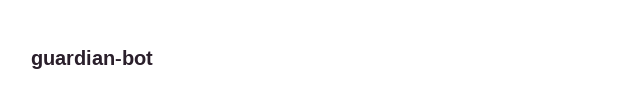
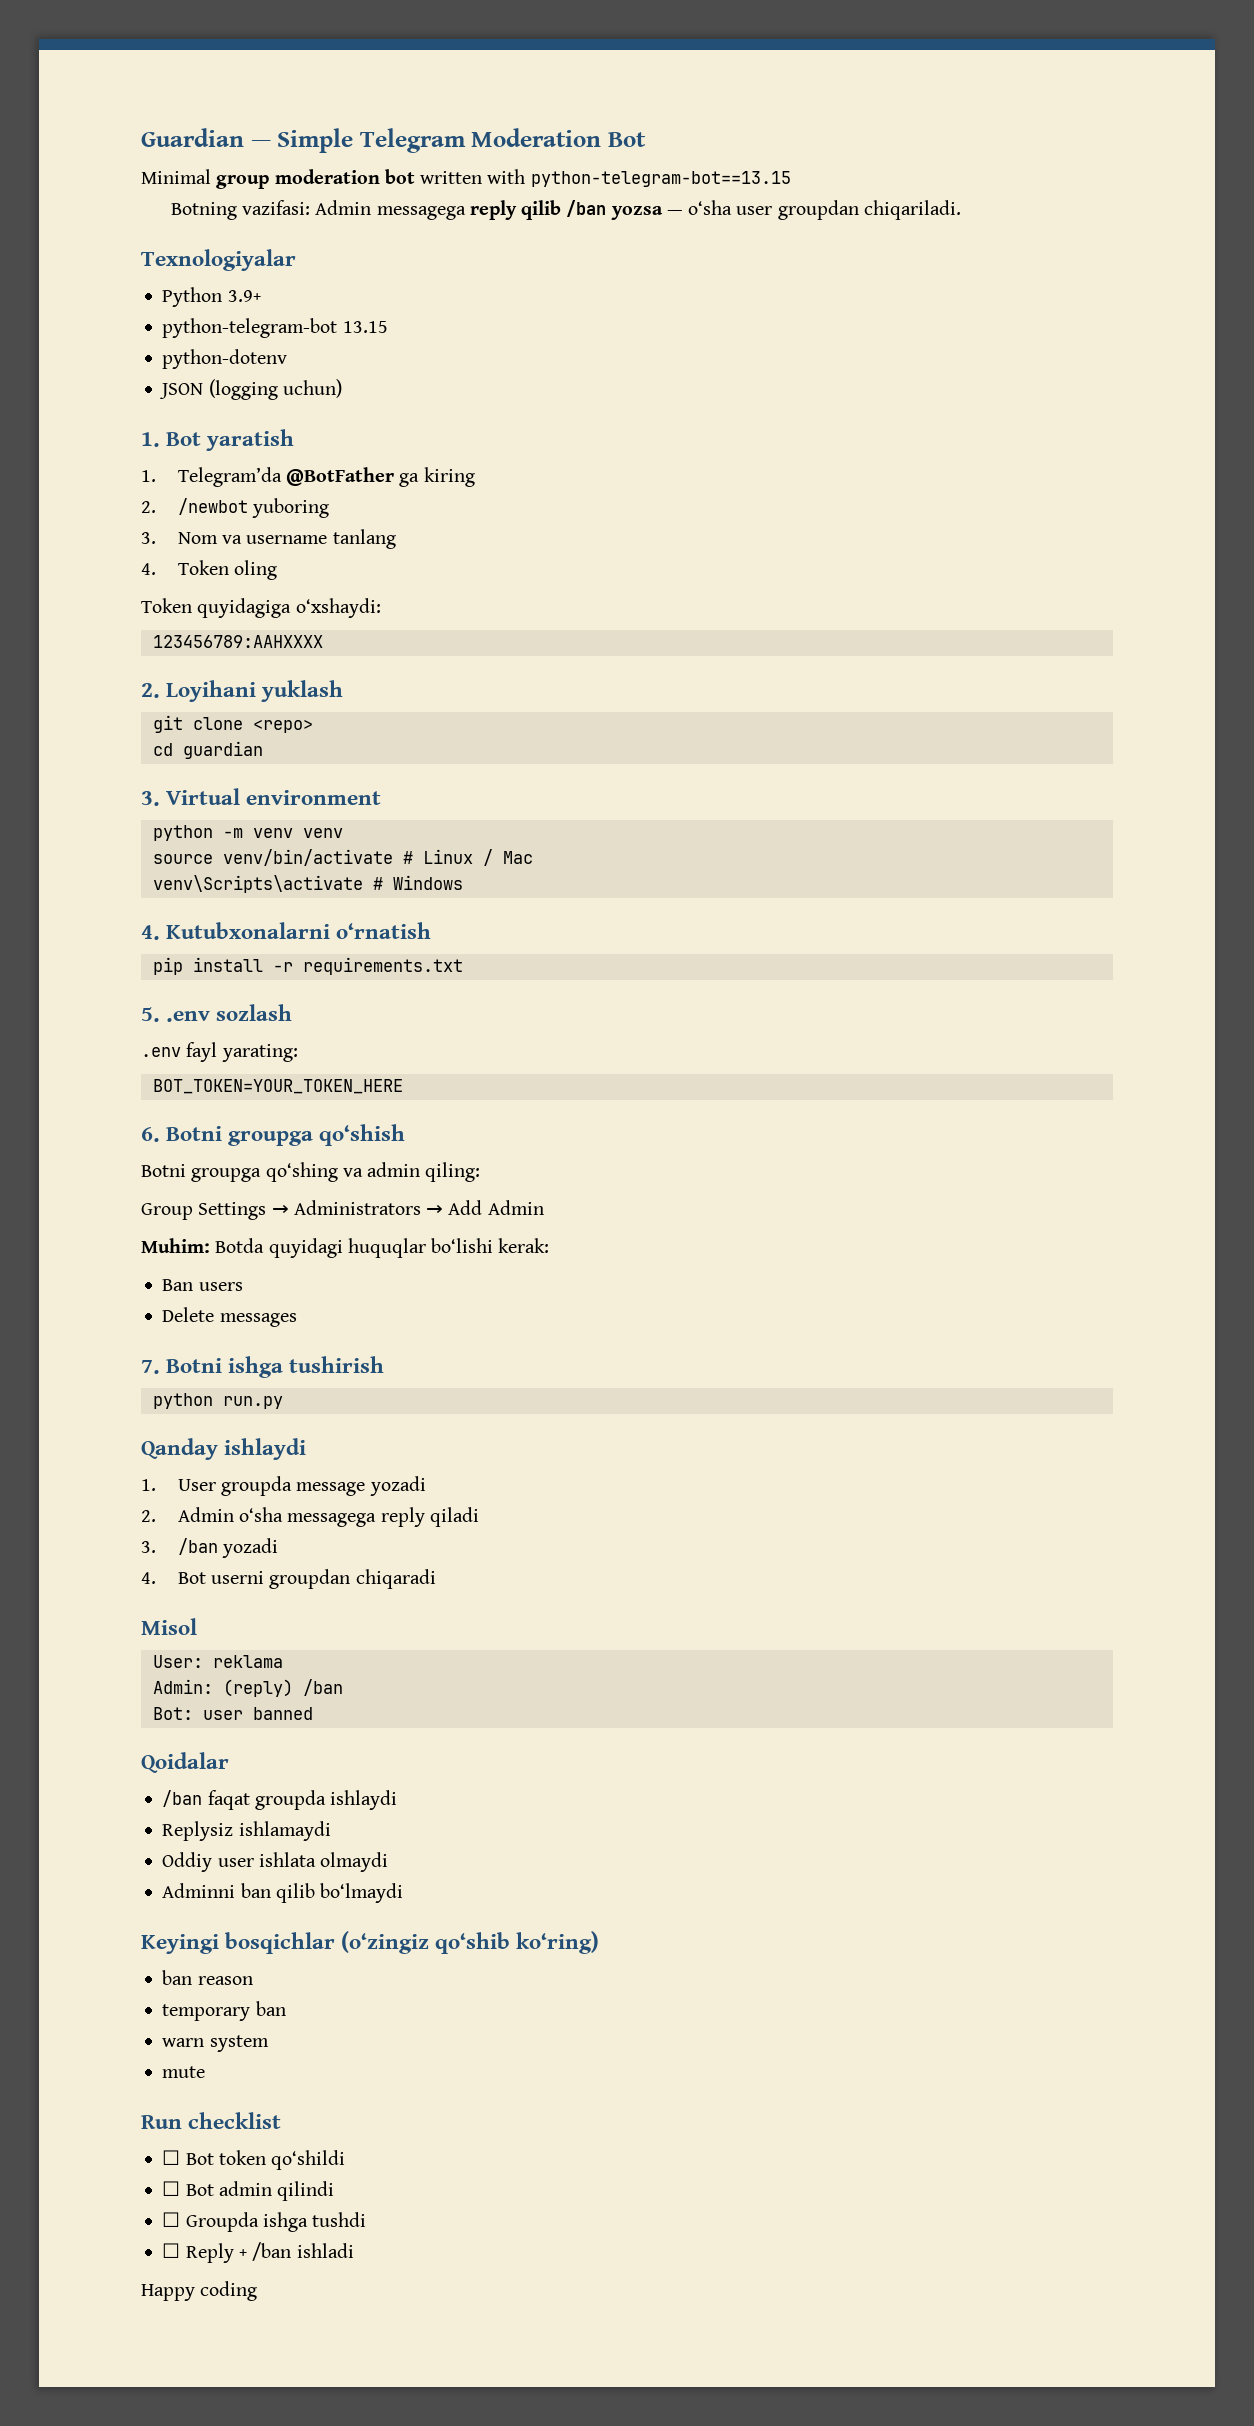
[31,50,153,69] guardian-bot -> [141,128,647,153] [141,169,791,189] [170,200,961,220] [141,249,296,271] [162,287,261,307] [162,318,388,338] [162,349,288,369] [159,379,342,400] [141,429,295,451] [141,467,475,487] [141,498,330,518] [141,529,396,549] [141,560,278,580] [141,598,381,618] [152,635,323,648] [141,680,344,702] [152,715,313,733] [152,741,263,759] [141,788,382,806] [152,825,343,841] [152,849,533,866] [152,875,463,893] [141,922,432,940] [152,957,463,975] [141,1004,293,1022] [141,1042,298,1062] [152,1079,403,1094] [141,1124,406,1146] [141,1162,481,1182] [141,1200,544,1220] [141,1238,550,1258] [162,1279,243,1291] [162,1307,297,1327] [141,1356,385,1378] [152,1393,283,1409] [141,1438,307,1460] [141,1476,426,1496] [141,1507,479,1527] [141,1538,279,1558] [141,1569,436,1589] [141,1618,197,1635] [152,1655,283,1668] [152,1679,343,1697] [152,1707,313,1720] [141,1752,229,1773] [162,1790,398,1810] [162,1821,331,1841] [162,1852,389,1872] [162,1883,404,1903] [141,1931,600,1954] [162,1970,253,1985] [162,2001,286,2021] [162,2035,269,2052] [162,2066,206,2078] [141,2112,282,2129] [162,2150,346,2170] [162,2181,335,2201] [162,2212,367,2232] [162,2242,354,2263] [141,2281,258,2301] Guardian — Simple Telegram Moderation Bot // Minimal group moderation bot written with python-telegram-bot==13.15 // Botning vazifasi: Admin messagega reply qilib /ban yozsa — o‘sha user groupdan chiqariladi. // Texnologiyalar // Python 3.9+ // python-telegram-bot 13.15 // python-dotenv // JSON (logging uchun) // 1. Bot yaratish // 1. Telegram’da @BotFather ga kiring // 2. /newbot yuboring // 3. Nom va username tanlang // 4. Token oling // Token quyidagiga o‘xshaydi: // 123456789:AAHXXXX // 2. Loyihani yuklash // git clone <repo> // cd guardian // 3. Virtual environment // python -m venv venv // source venv/bin/activate # Linux / Mac // venv\Scripts\activate # Windows // 4. Kutubxonalarni o‘rnatish // pip install -r requirements.txt // 5. .env sozlash // .env fayl yarating: // BOT_TOKEN=YOUR_TOKEN_HERE // 6. Botni groupga qo‘shish // Botni groupga qo‘shing va admin qiling: // Group Settings → Administrators → Add Admin // Muhim: Botda quyidagi huquqlar bo‘lishi kerak: // Ban users // Delete messages // 7. Botni ishga tushirish // python run.py // Qanday ishlaydi // 1. User groupda message yozadi // 2. Admin o‘sha messagega reply qiladi // 3. /ban yozadi // 4. Bot userni groupdan chiqaradi // Misol // User: reklama // Admin: (reply) /ban // Bot: user banned // Qoidalar // /ban faqat groupda ishlaydi // Replysiz ishlamaydi // Oddiy user ishlata olmaydi // Adminni ban qilib bo‘lmaydi // Keyingi bosqichlar (o‘zingiz qo‘shib ko‘ring) // ban reason // temporary ban // warn system // mute // Run checklist // ☐ Bot token qo‘shildi // ☐ Bot admin qilindi // ☐ Groupda ishga tushdi // ☐ Reply + /ban ishladi // Happy coding

